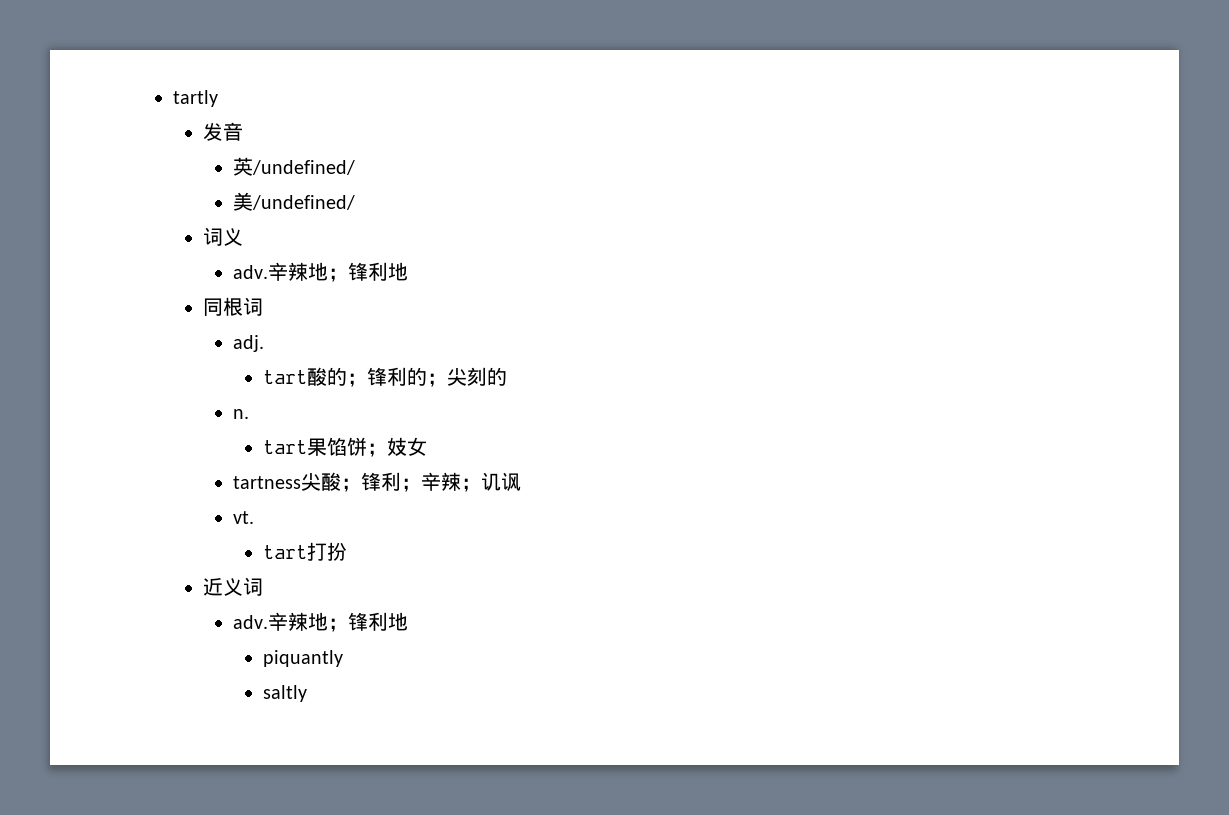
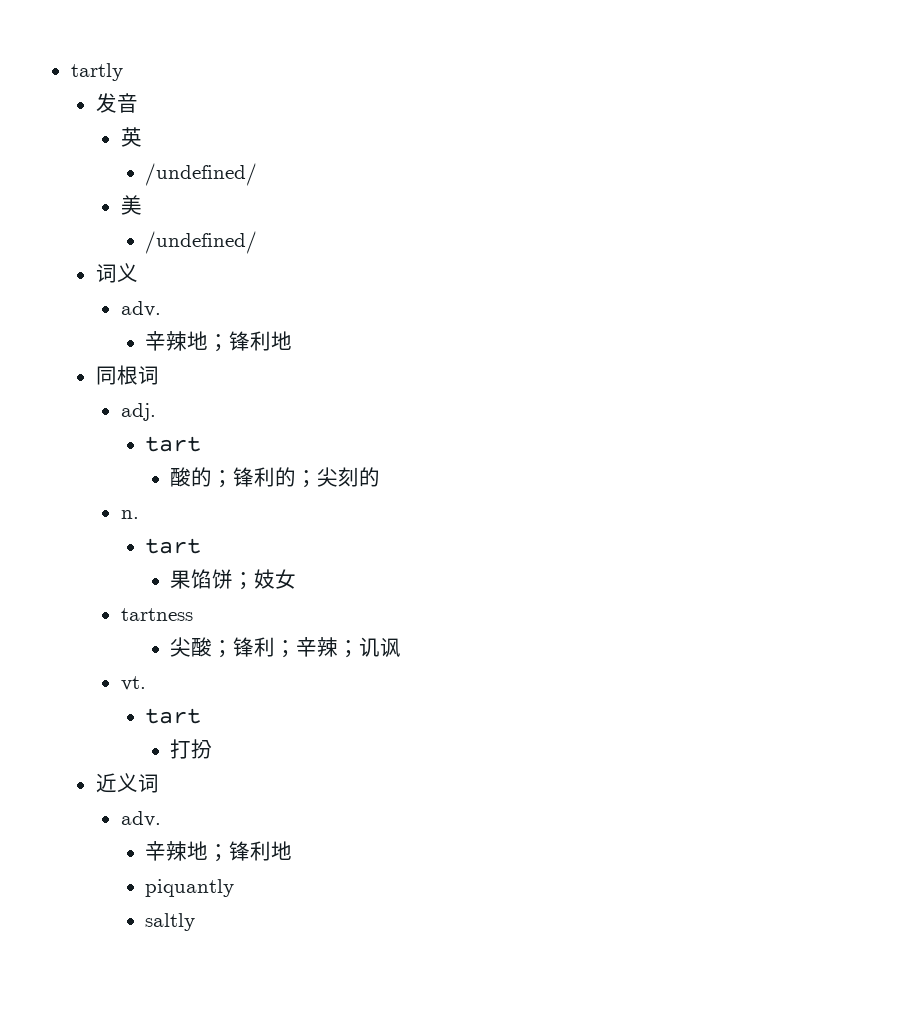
(253, 166) none -> (142, 137) //
(253, 201) none -> (142, 205) //
(268, 272) none -> (161, 309) //
(307, 377) none -> (202, 444) //
(307, 447) none -> (202, 546) //
(301, 482) none -> (193, 614) //
(307, 552) none -> (202, 716) //
(268, 622) none -> (161, 819) //

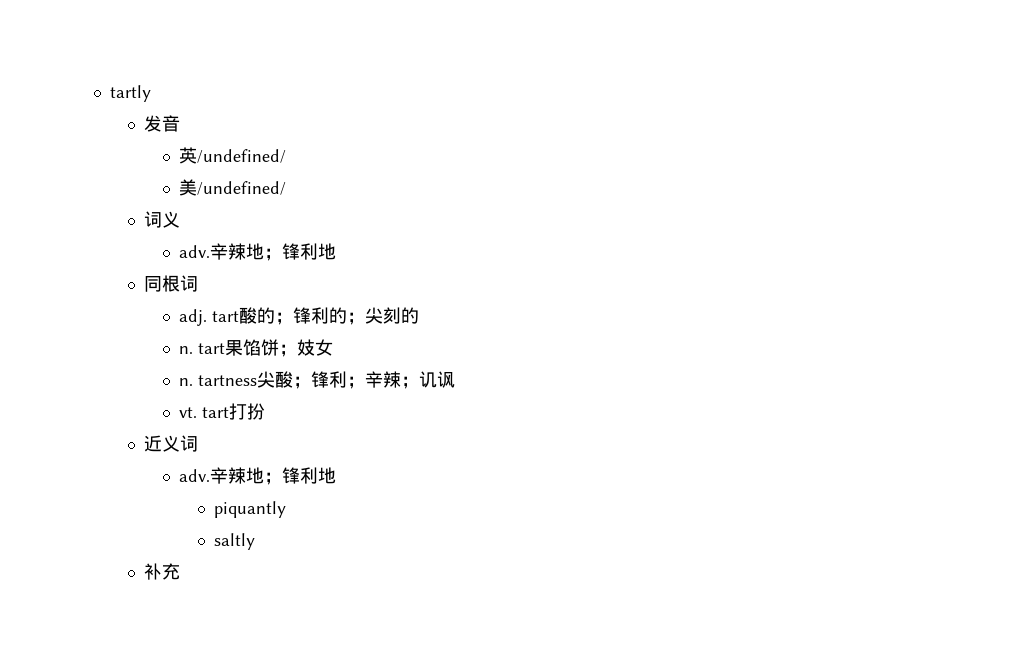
(142, 137) // -> (198, 155) none
(142, 205) // -> (198, 187) none
(161, 309) // -> (211, 251) none
[145,436,202,452] // tart // -> [212,311,240,322] tart
[145,538,202,554] // tart // -> [198,343,226,354] tart
(297, 579) none -> [179,378,194,386] n.
(193, 614) // -> (258, 380) none
[145,708,202,724] // tart // -> [202,407,230,418] tart
(161, 819) // -> (211, 475) none
(196, 922) none -> [144,563,181,580] // 补充

